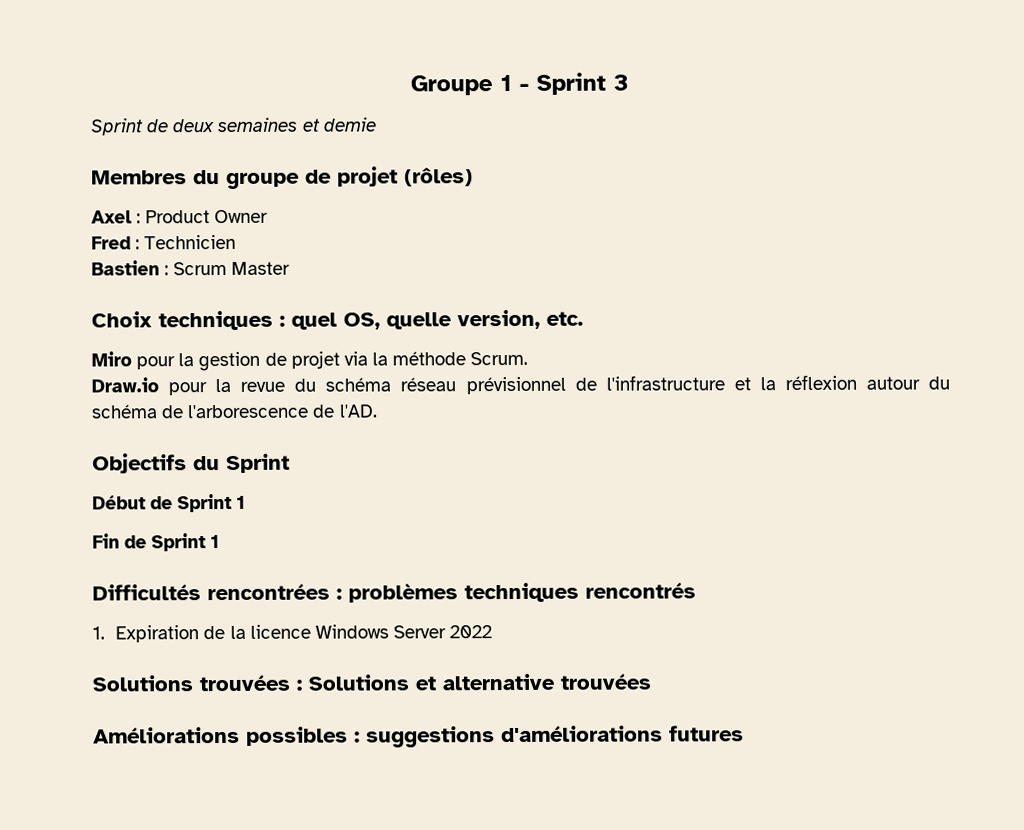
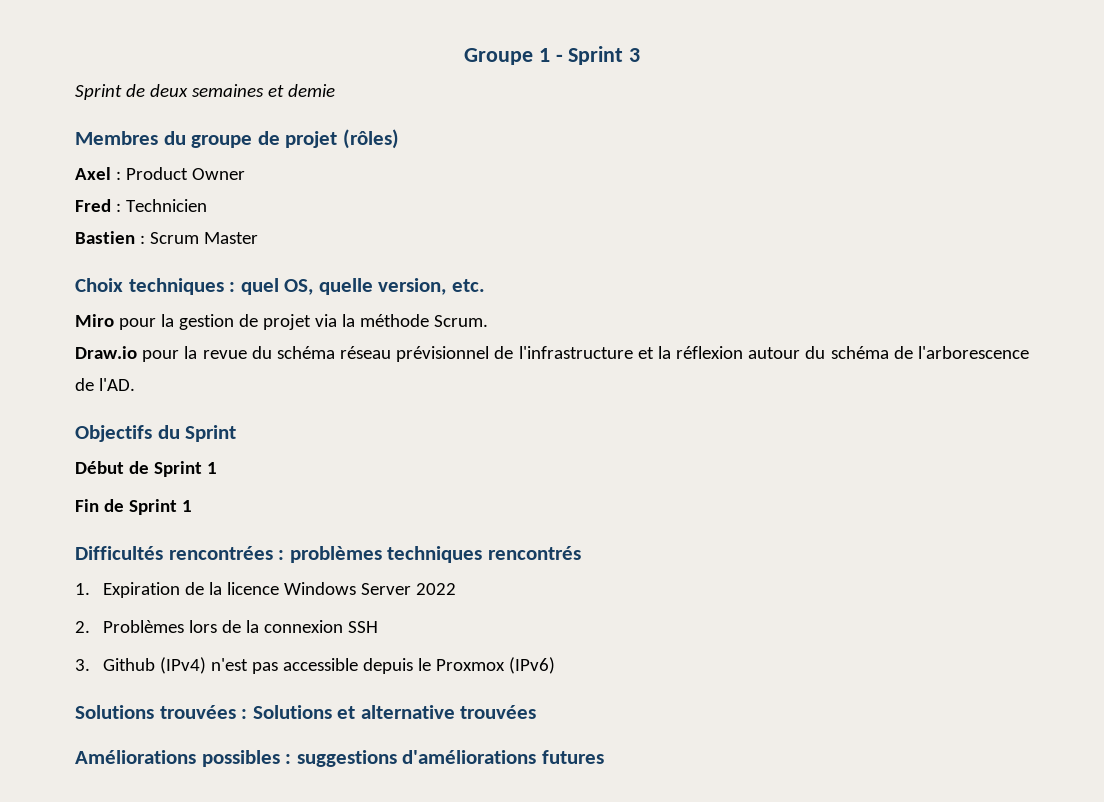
(493, 632) none -> [75,620,379,633] [75,657,556,674] // 2. Problèmes lors de la connexion SSH // 3. Github (IPv4) n'est pas accessible depuis le Proxmox (IPv6)

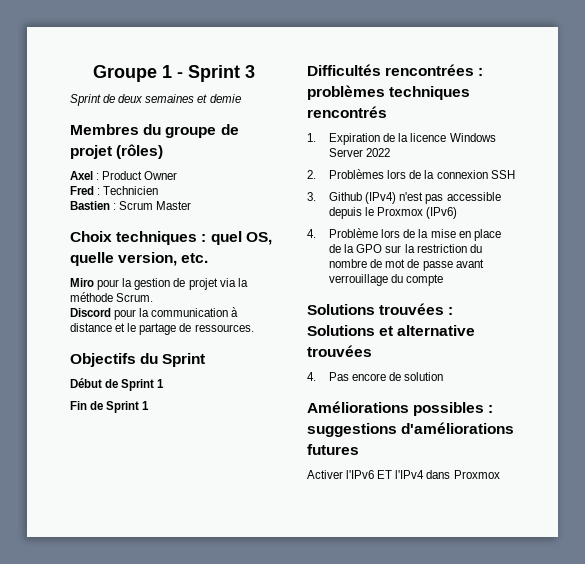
[75,346,1029,362] [75,378,135,391] Draw.io pour la revue du schéma réseau prévisionnel de l'infrastructure et la réflexion autour du schéma de l'arborescence de l'AD. -> [70,307,239,320] [70,323,254,335] Discord pour la communication à distance et le partage de ressources.
(556, 665) none -> [307,228,501,241] [329,244,482,253] [329,259,484,271] [329,274,444,286] // 4. Problème lors de la mise en place de la GPO sur la restriction du nombre de mot de passe avant verrouillage du compte
(537, 712) none -> [307,372,444,381] // 4. Pas encore de solution
(604, 757) none -> [307,470,500,479] // Activer l'IPv6 ET l'IPv4 dans Proxmox

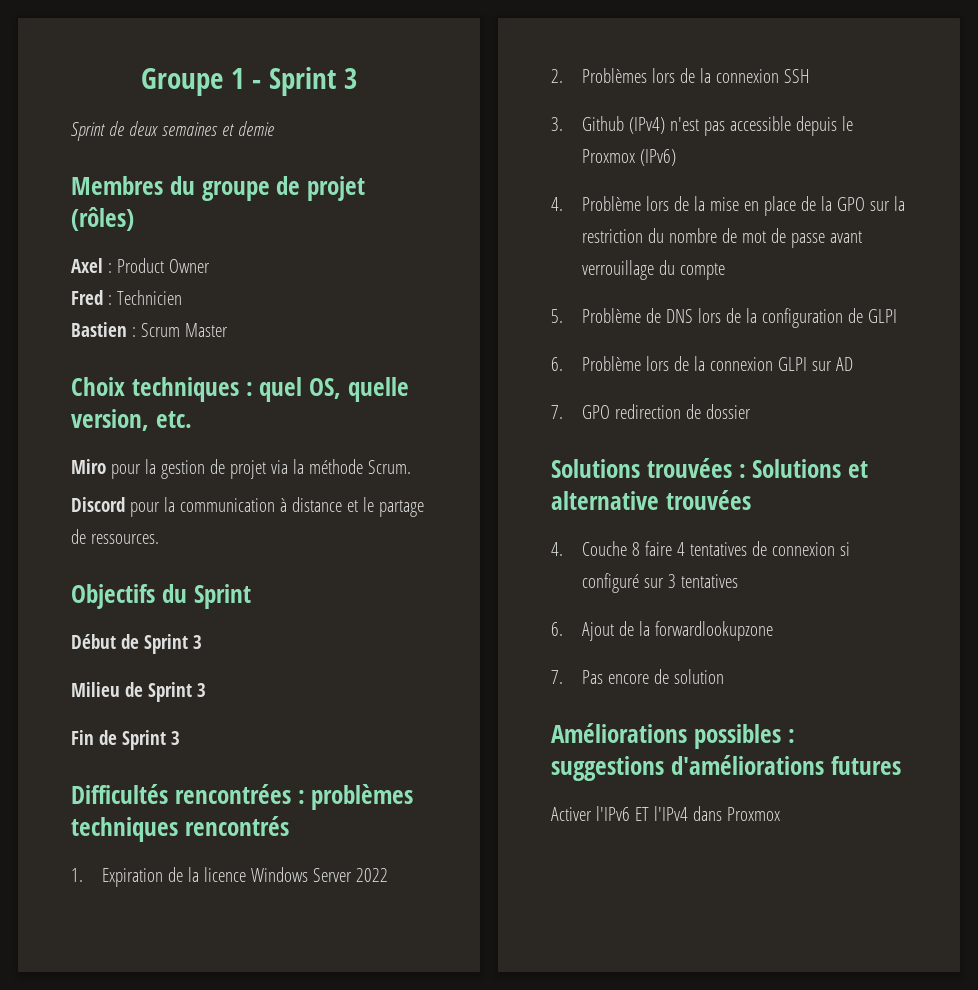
[157,379,165,388] 1 -> [192,635,202,649] [71,682,206,702] 3 // Milieu de Sprint 3
[142,401,150,410] 1 -> [170,731,180,745] 3
(444, 280) none -> [551,308,898,328] [551,356,854,371] [551,404,752,419] // 5. Problème de DNS lors de la configuration de GLPI // 6. Problème lors de la connexion GLPI sur AD // 7. GPO redirection de dossier
(316, 376) none -> [582,541,851,556] [582,573,739,593] [551,621,774,641] [551,670,563,684] Couche 8 faire 4 tentatives de connexion si configuré sur 3 tentatives // 6. Ajout de la forwardlookupzone // 7.

